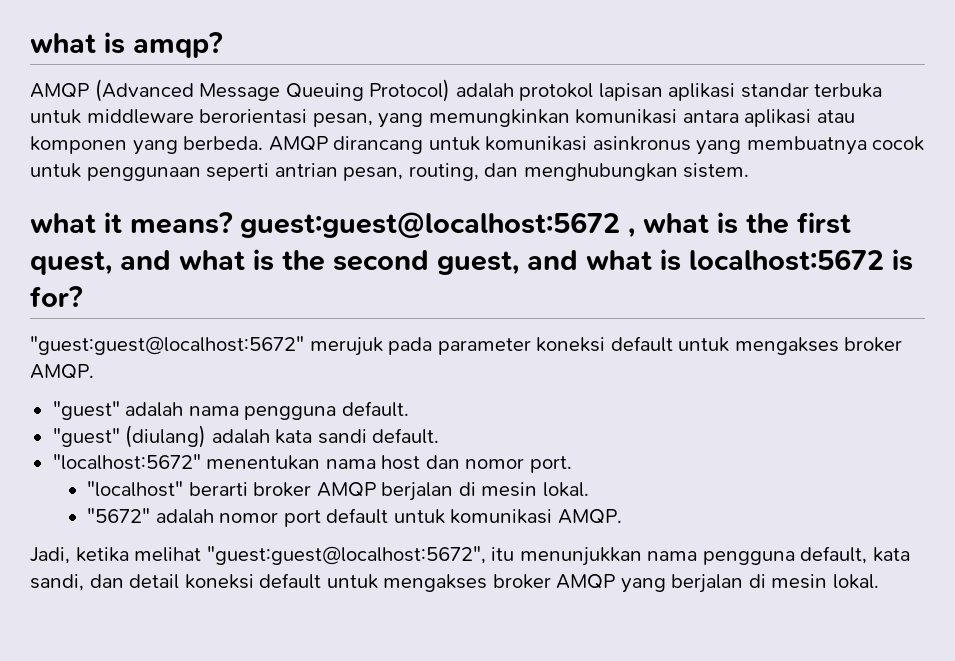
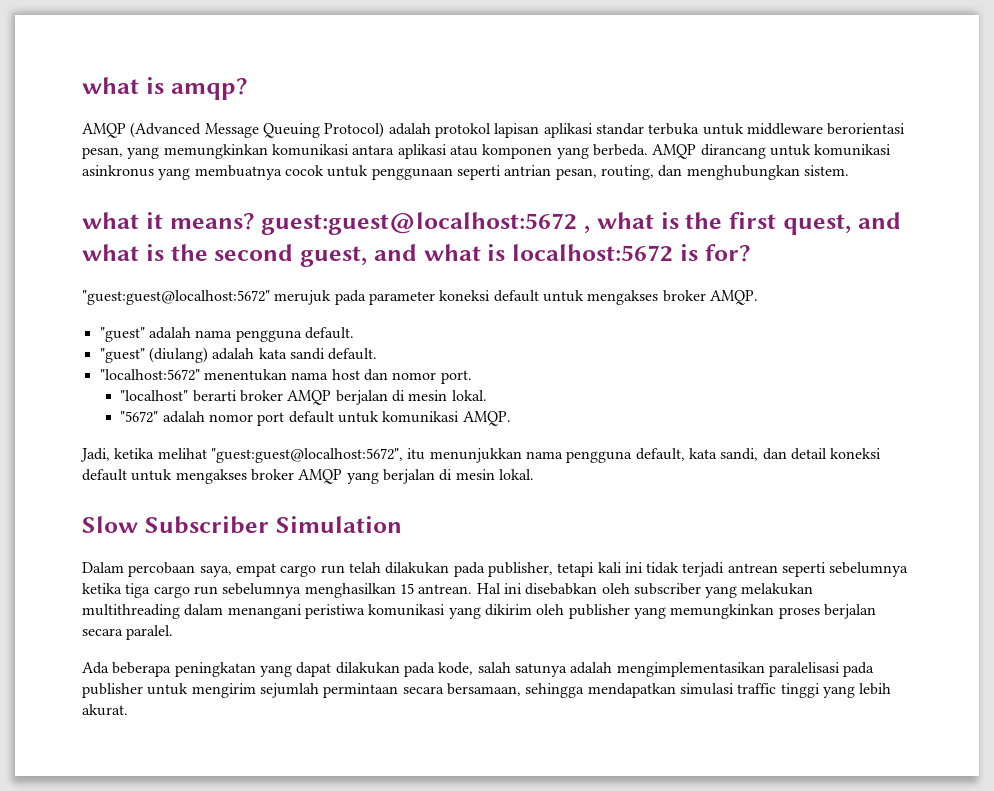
(879, 581) none -> [82,516,402,534] [82,562,909,577] [82,583,814,598] [82,604,876,619] [82,625,174,640] [82,662,875,677] [82,683,892,698] [82,704,128,716] // Slow Subscriber Simulation // Dalam percobaan saya, empat cargo run telah dilakukan pada publisher, tetapi kali ini tidak terjadi antrean seperti sebelumnya ketika tiga cargo run sebelumnya menghasilkan 15 antrean. Hal ini disebabkan oleh subscriber yang melakukan multithreading dalam menangani peristiwa komunikasi yang dikirim oleh publisher yang memungkinkan proses berjalan secara paralel. // Ada beberapa peningkatan yang dapat dilakukan pada kode, salah satunya adalah mengimplementasikan paralelisasi pada publisher untuk mengirim sejumlah permintaan secara bersamaan, sehingga mendapatkan simulasi traffic tinggi yang lebih akurat.

